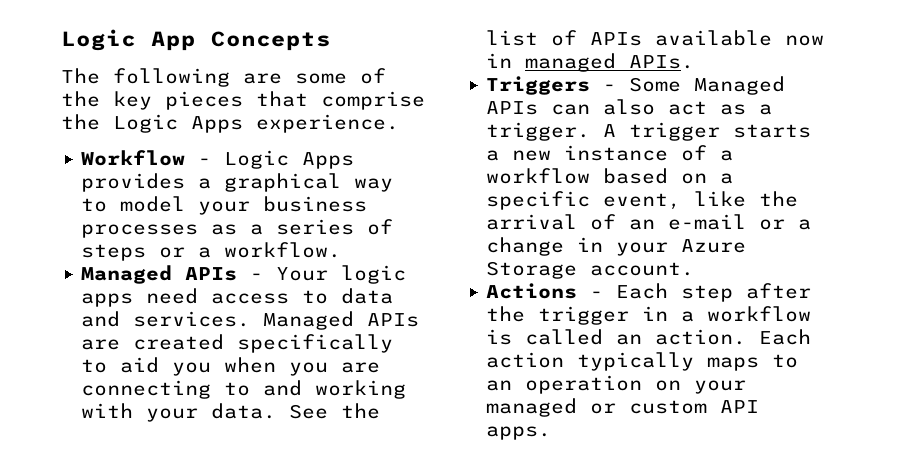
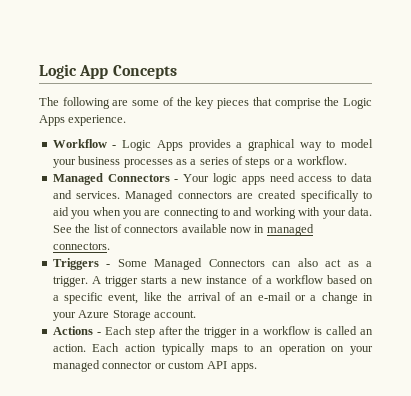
[185,267,238,281] APIs -> [107,174,170,182] Connectors
[367,313,420,327] APIs -> [177,191,232,199] connectors
[590,32,643,46] APIs -> [124,225,179,233] connectors
[629,55,695,69] APIs. -> [52,242,110,250] connectors.
[486,101,539,115] APIs -> [208,259,265,267] Connectors
(578, 407) none -> [102,361,153,369] connector

